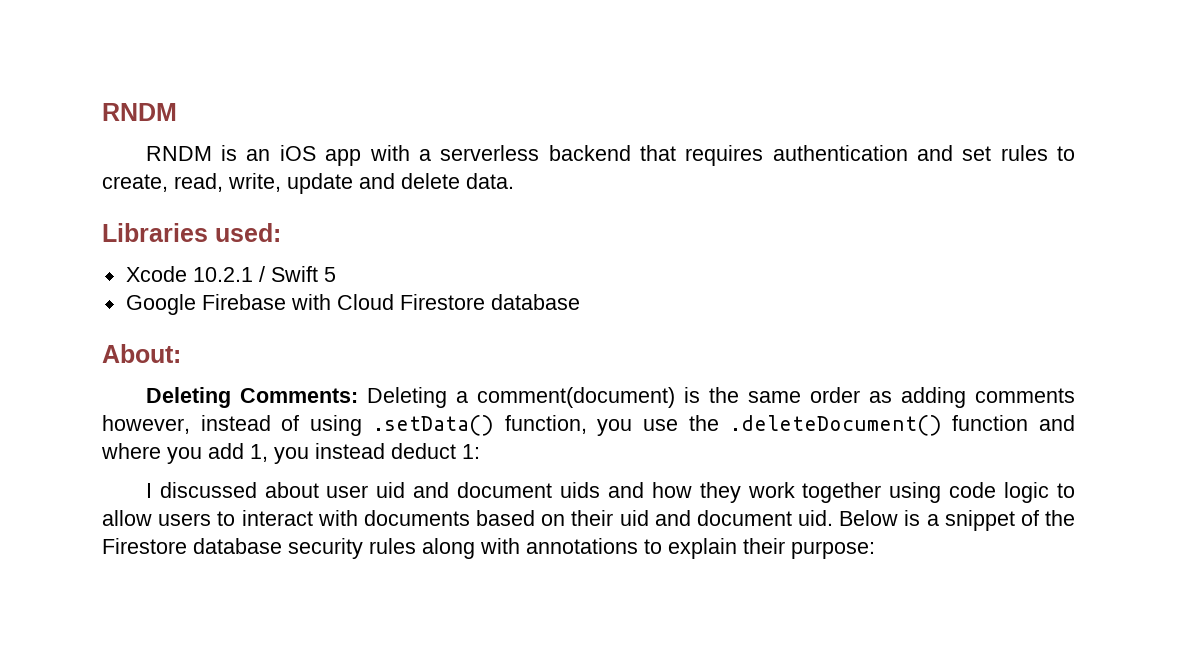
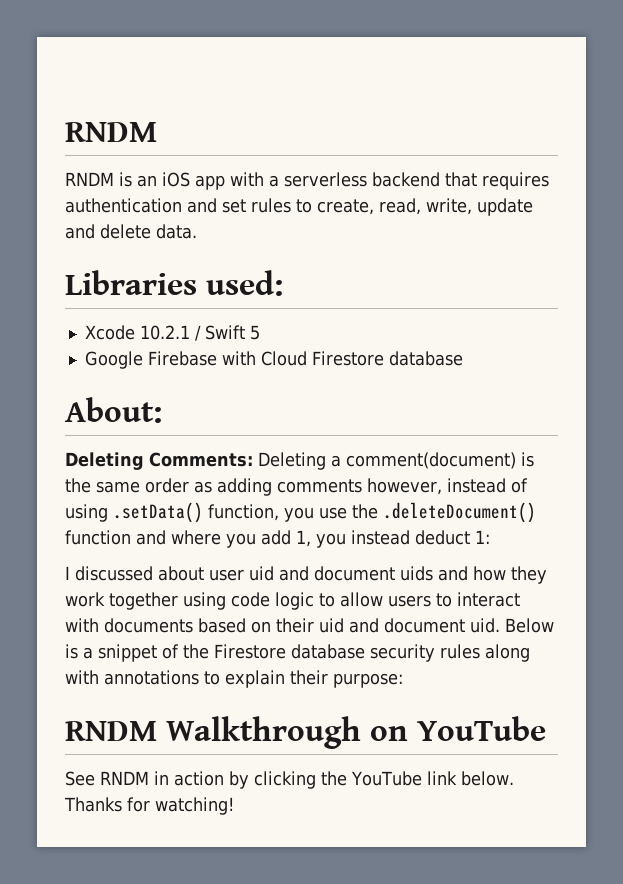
(875, 550) none -> [65,716,546,749] [65,771,514,789] [64,797,234,815] // RNDM Walkthrough on YouTube // See RNDM in action by clicking the YouTube link below. Thanks for watching!

